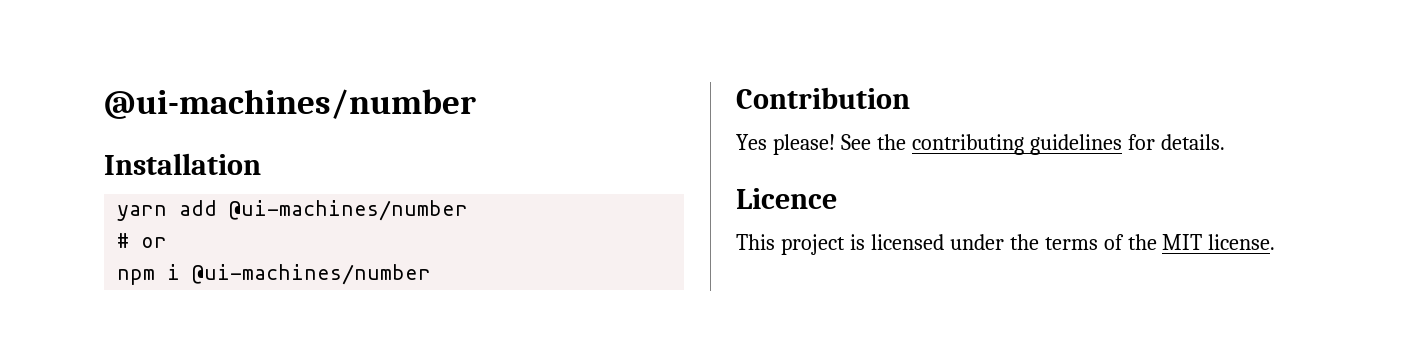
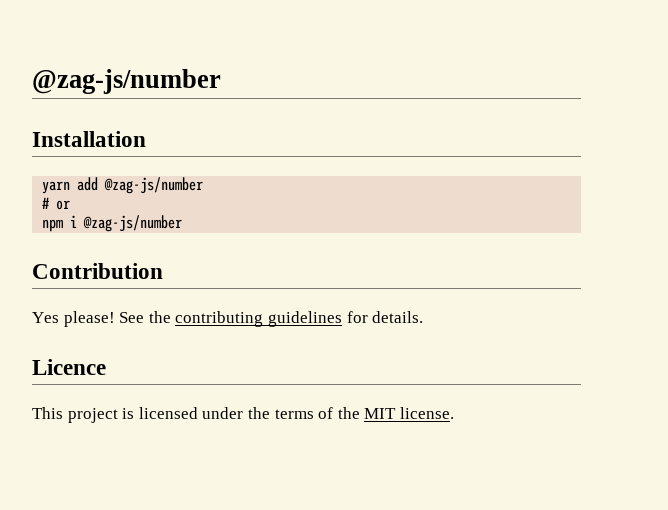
[104,89,476,119] @ui-machines/number -> [32,69,221,94] @zag-js/number
[229,200,469,221] @ui-machines/number -> [104,177,204,194] @zag-js/number
[192,264,432,285] @ui-machines/number -> [83,215,183,232] @zag-js/number

